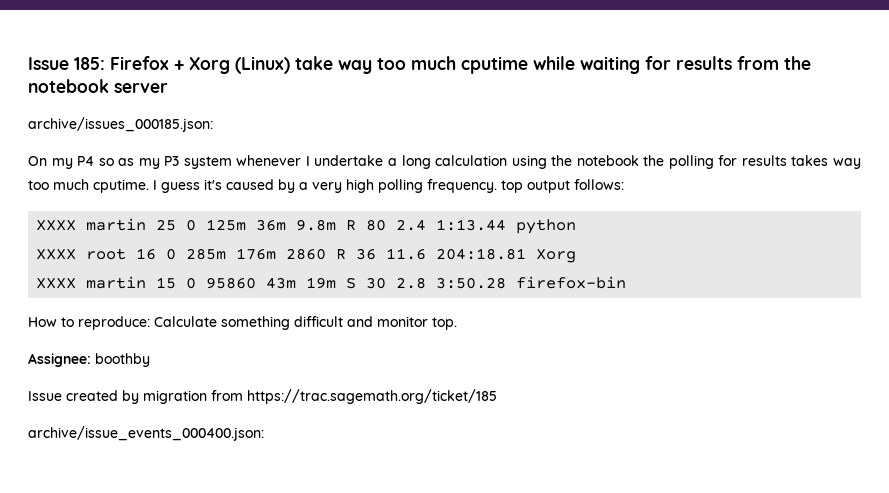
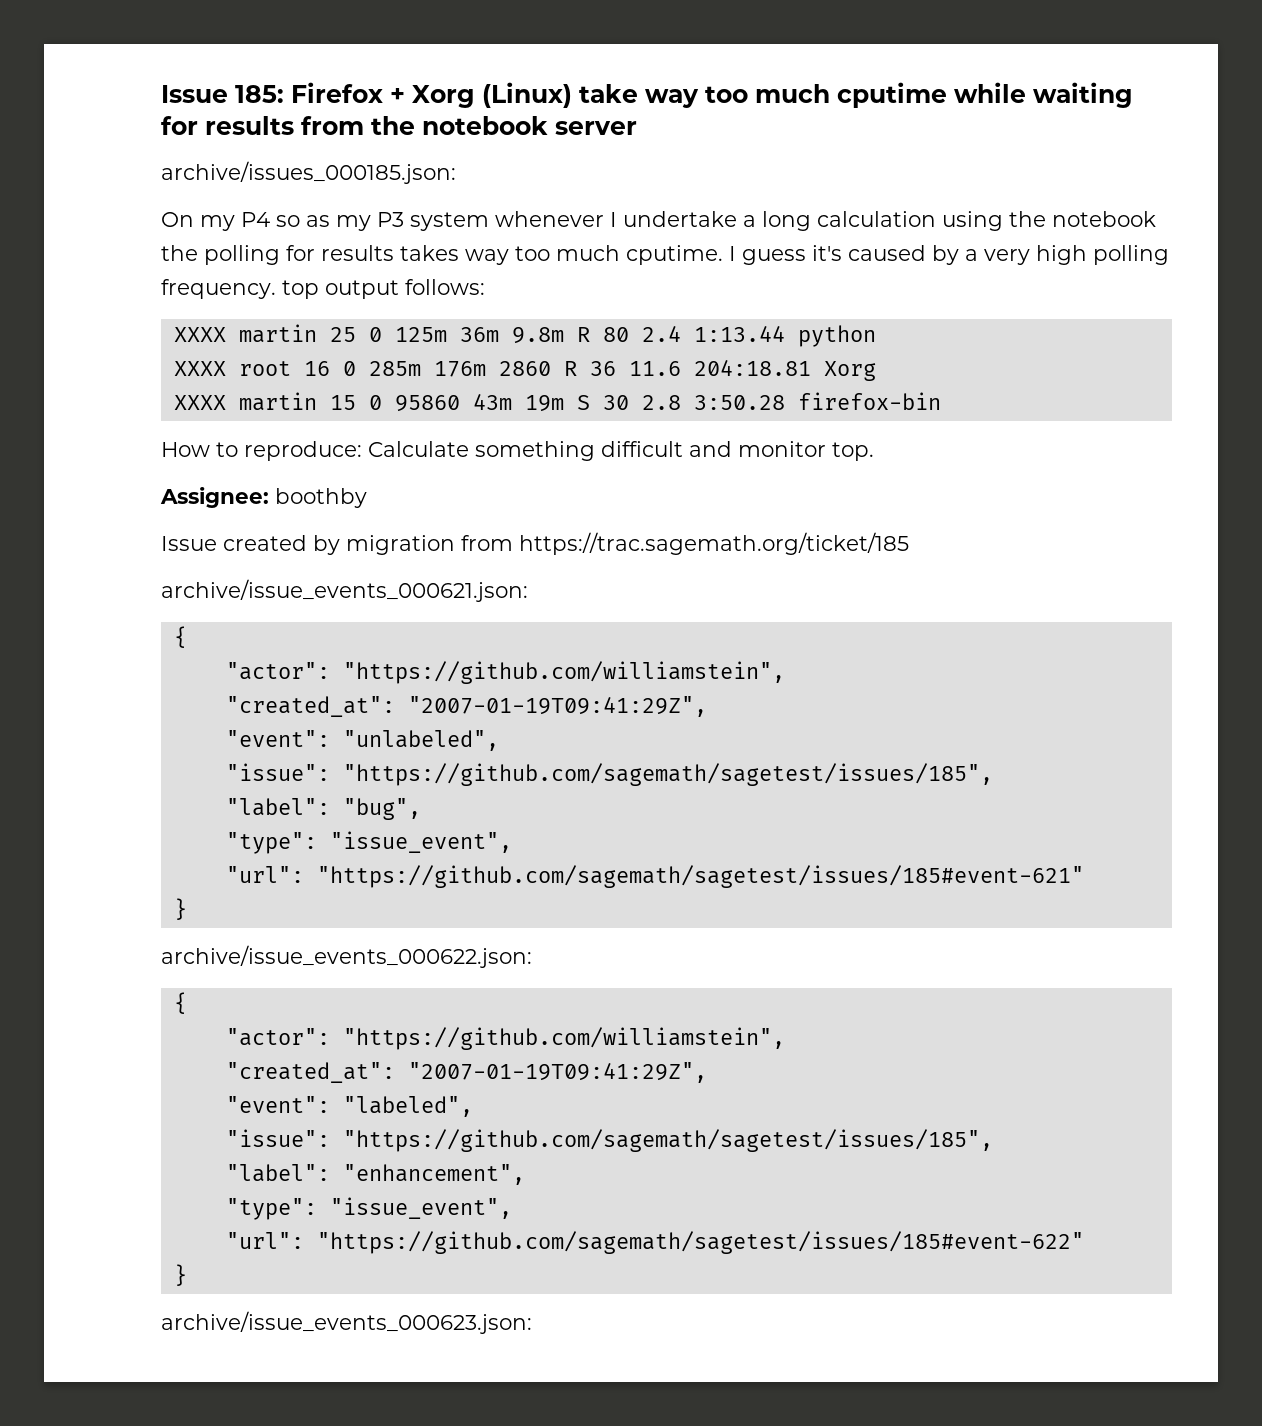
[28,426,264,441] archive/issue_events_000400.json: -> [161,579,528,602] [173,626,187,648] [225,661,785,684] [225,696,707,717] [225,730,499,751] [225,763,993,786] [225,798,421,820] [225,831,512,854] [225,865,1084,888] [173,898,187,920] [161,945,532,968] [173,992,187,1014] [225,1027,785,1050] [225,1062,707,1083] [225,1096,473,1117] [225,1129,993,1152] [225,1164,525,1185] [225,1197,512,1220] [225,1231,1084,1254] [173,1264,187,1286] [161,1311,532,1334] archive/issue_events_000621.json: // { // "actor": "https://github.com/williamstein", // "created_at": "2007-01-19T09:41:29Z", // "event": "unlabeled", // "issue": "https://github.com/sagemath/sagetest/issues/185", // "label": "bug", // "type": "issue_event", // "url": "https://github.com/sagemath/sagetest/issues/185#event-621" // } // archive/issue_events_000622.json: // { // "actor": "https://github.com/williamstein", // "created_at": "2007-01-19T09:41:29Z", // "event": "labeled", // "issue": "https://github.com/sagemath/sagetest/issues/185", // "label": "enhancement", // "type": "issue_event", // "url": "https://github.com/sagemath/sagetest/issues/185#event-622" // } // archive/issue_events_000623.json:

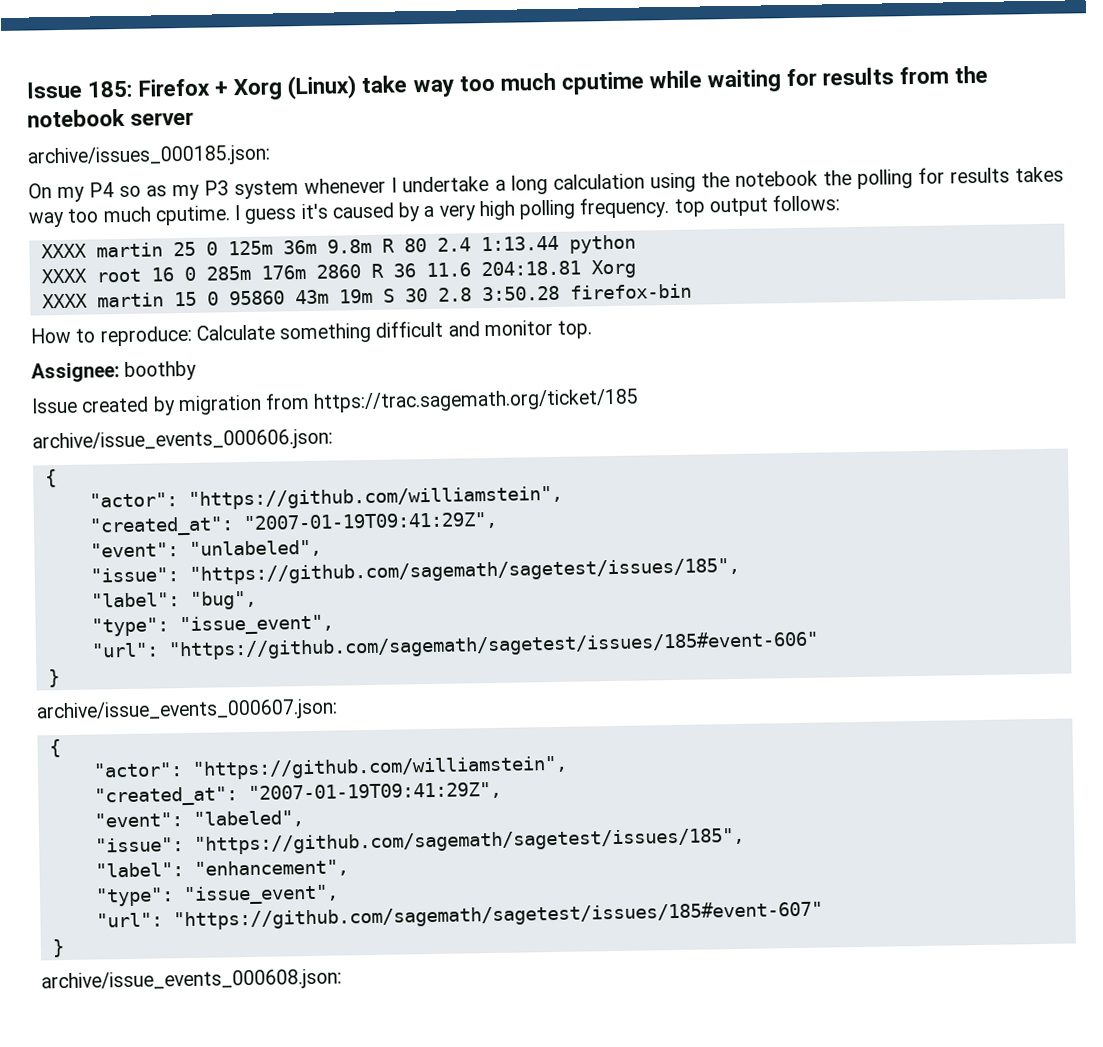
[161,579,528,602] archive/issue_events_000621.json: -> [32,428,333,453] archive/issue_events_000606.json:
[316,865,1084,888] [173,898,187,920] [161,945,532,968] "https://github.com/sagemath/sagetest/issues/185#event-621" // } // archive/issue_events_000622.json: -> [167,630,819,661] [47,669,60,688] [36,698,338,723] "https://github.com/sagemath/sagetest/issues/185#event-606" // } // archive/issue_events_000607.json:
[316,1231,1084,1254] [173,1264,187,1286] [161,1311,532,1334] "https://github.com/sagemath/sagetest/issues/185#event-622" // } // archive/issue_events_000623.json: -> [172,900,823,931] [51,939,65,958] [41,968,342,993] "https://github.com/sagemath/sagetest/issues/185#event-607" // } // archive/issue_events_000608.json:

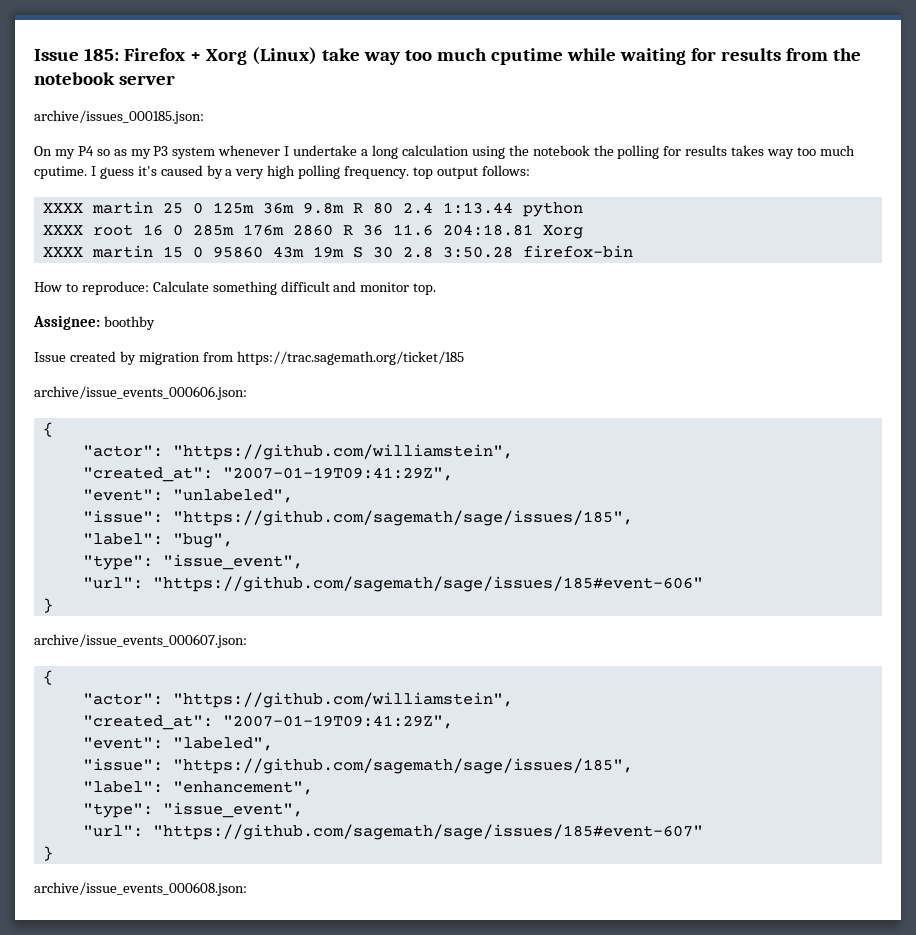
[188,557,740,585] "https://github.com/sagemath/sagetest/issues/185", -> [172,510,633,526] "https://github.com/sagemath/sage/issues/185",
[167,630,819,661] "https://github.com/sagemath/sagetest/issues/185#event-606" -> [152,576,703,592] "https://github.com/sagemath/sage/issues/185#event-606"
[193,827,745,855] "https://github.com/sagemath/sagetest/issues/185", -> [172,758,633,774] "https://github.com/sagemath/sage/issues/185",
[172,900,823,931] "https://github.com/sagemath/sagetest/issues/185#event-607" -> [152,824,703,840] "https://github.com/sagemath/sage/issues/185#event-607"

